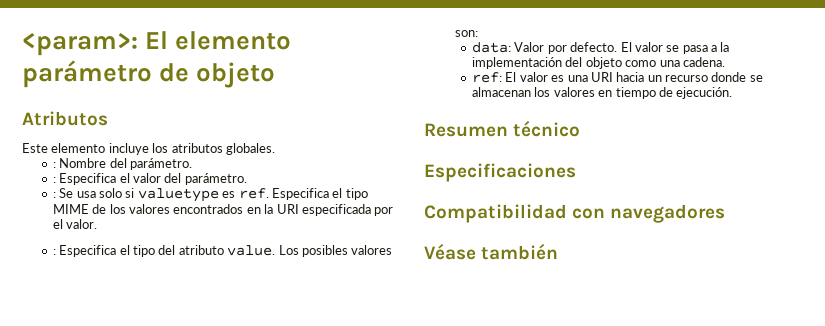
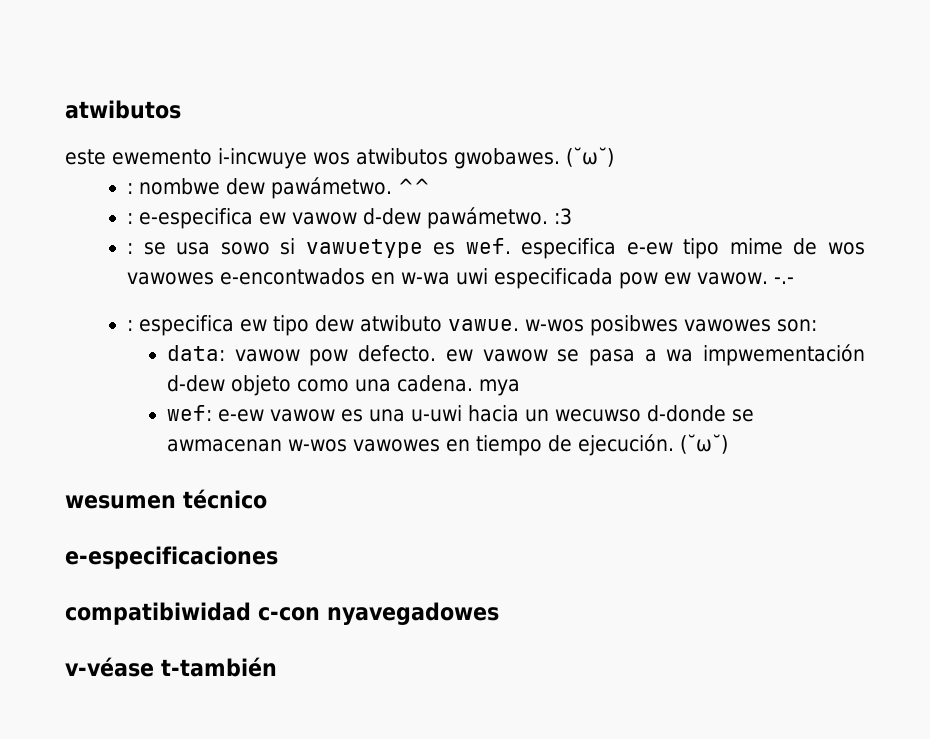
[22,31,292,56] [22,60,276,88] [22,111,108,126] [22,143,275,155] [52,158,193,170] [52,173,247,185] [52,188,368,202] [52,204,394,216] [52,219,98,229] [52,245,393,257] [454,30,478,37] [472,42,730,54] [472,57,583,69] <param>: El elemento parámetro de objeto // Atributos // Este elemento incluye los atributos globales. // : Nombre del parámetro. // : Especifica el valor del parámetro. // : Se usa solo si valuetype es ref. Especifica el tipo MIME de los valores encontrados en la URI especificada por el valor. // : Especifica el tipo del atributo value. Los posibles valores son: // data: Valor por defecto. El valor se pasa a la implementación del -> [65,100,181,119] [65,147,614,169] [127,177,431,199] [127,207,573,229] [127,238,866,259] [127,268,795,289] [127,315,818,336] [167,344,865,366] [167,375,226,392] atwibutos // este ewemento i-incwuye wos atwibutos gwobawes. (˘ω˘) // : nombwe dew pawámetwo. ^^ // : e-especifica ew vawow d-dew pawámetwo. :3 // : se usa sowo si vawuetype es wef. especifica e-ew tipo mime de wos vawowes e-encontwados en w-wa uwi especificada pow ew vawow. -.- // : especifica ew tipo dew atwibuto vawue. w-wos posibwes vawowes son: // data: vawow pow defecto. ew vawow se pasa a wa impwementación d-dew
[472,72,548,83] // ref: El valor -> [479,379,521,396] [167,405,336,422] mya // wef: e-ew vawow
[590,72,613,82] URI -> [411,405,463,422] u-uwi
[665,72,763,82] [472,87,595,97] recurso donde se almacenan los valores -> [555,405,755,422] [167,439,441,452] wecuwso d-donde se awmacenan w-wos vawowes
[424,123,508,137] // Resumen -> [680,434,729,454] [65,495,176,509] (˘ω˘) // wesumen
[424,163,576,182] [424,204,726,223] [424,244,559,260] Especificaciones // Compatibilidad con navegadores // Véase también -> [65,546,278,569] [65,602,499,625] [65,657,277,677] e-especificaciones // compatibiwidad c-con nyavegadowes // v-véase t-también

